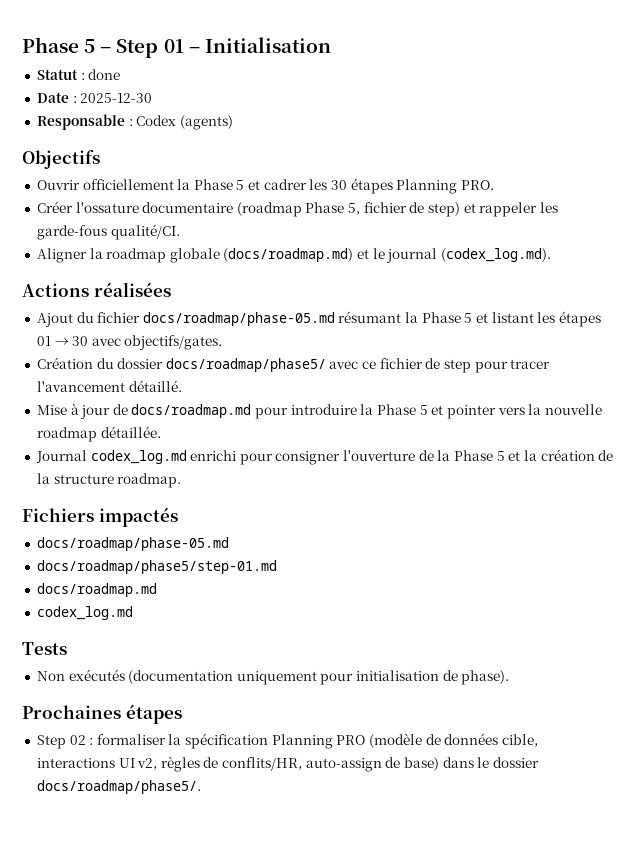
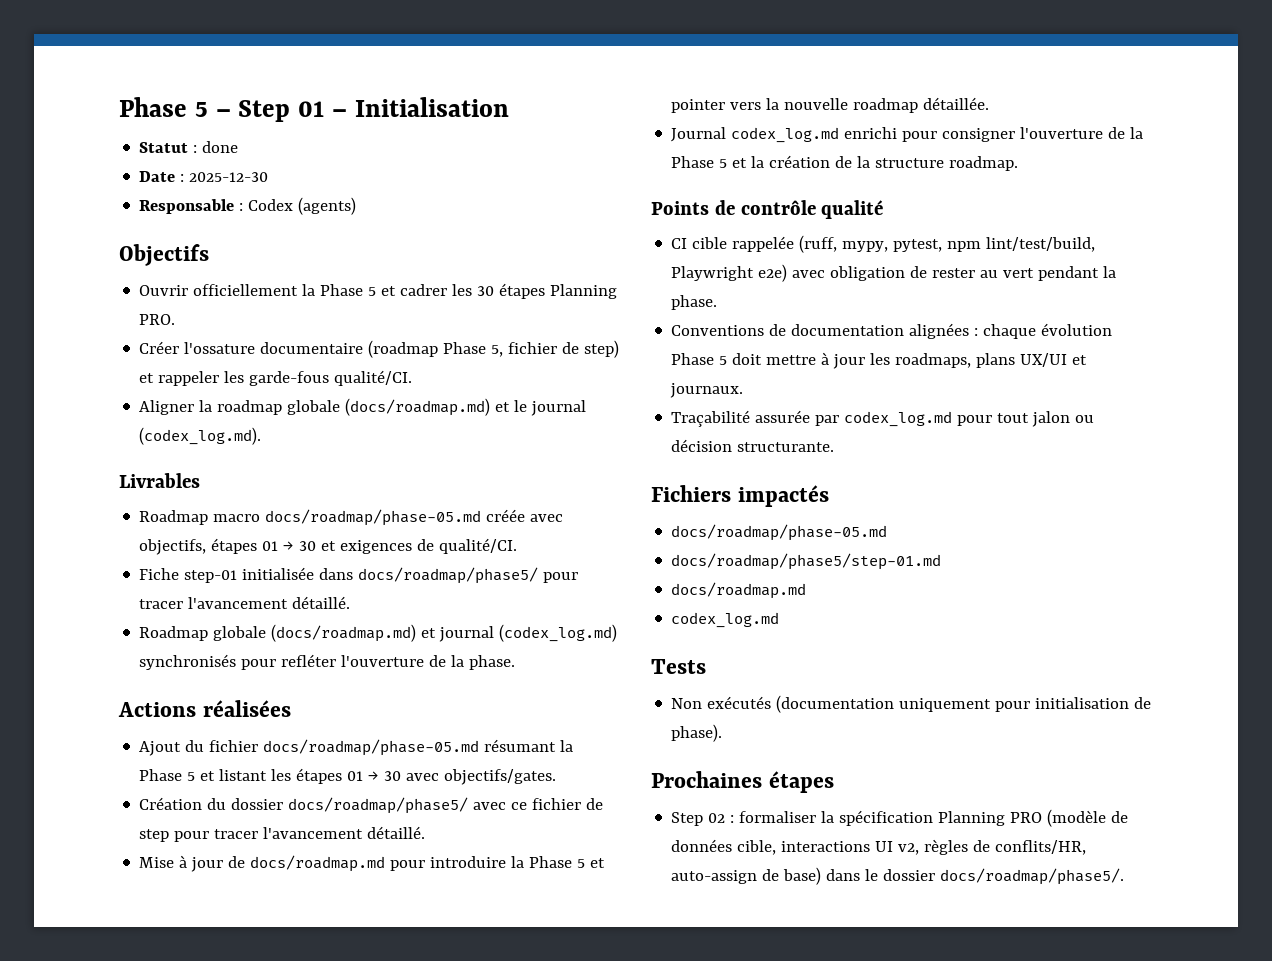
(552, 255) none -> [119,473,200,488] [139,509,564,526] [139,538,518,555] [139,567,579,584] [139,596,351,609] [139,624,618,642] [139,654,516,670] // Livrables // Roadmap macro docs/roadmap/phase-05.md créée avec objectifs, étapes 01 → 30 et exigences de qualité/CI. // Fiche step-01 initialisée dans docs/roadmap/phase5/ pour tracer l'avancement détaillé. // Roadmap globale (docs/roadmap.md) et journal (codex_log.md) synchronisés pour refléter l'ouverture de la phase.
(182, 480) none -> [651,200,884,219] [671,235,1096,253] [671,264,1117,282] [671,295,718,310] [671,323,1113,339] [671,352,1088,369] [670,383,744,398] [671,410,1095,427] [671,439,835,452] // Points de contrôle qualité // CI cible rappelée (ruff, mypy, pytest, npm lint/test/build, Playwright e2e) avec obligation de rester au vert pendant la phase. // Conventions de documentation alignées : chaque évolution Phase 5 doit mettre à jour les roadmaps, plans UX/UI et journaux. // Traçabilité assurée par codex_log.md pour tout jalon ou décision structurante.

